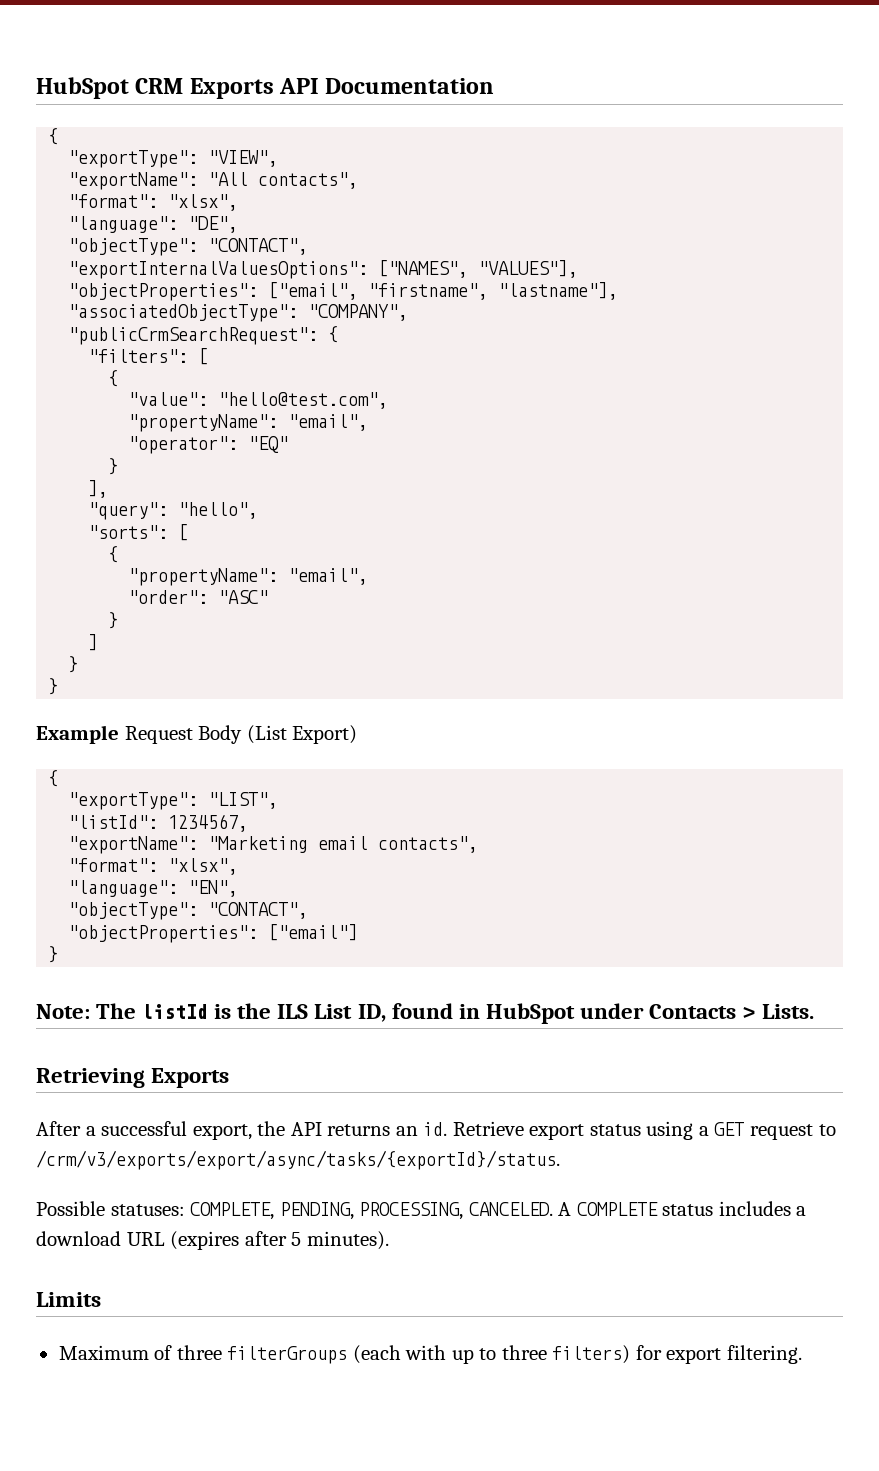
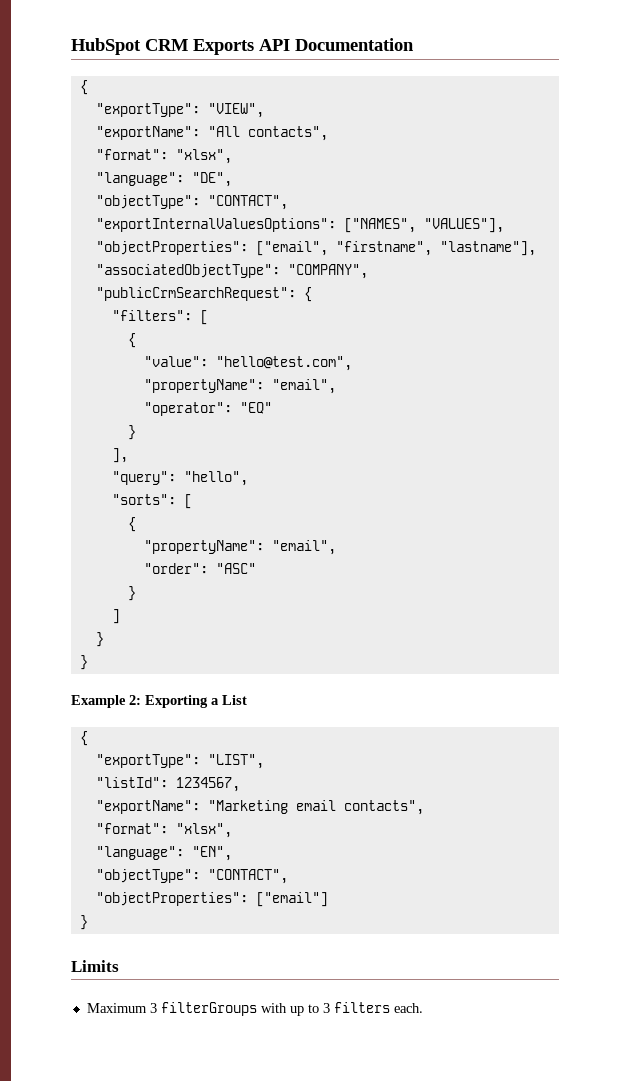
[124,725,358,744] Request Body (List Export) -> [129,695,247,708] 2: Exporting a List
[36,1003,815,1024] [36,1068,230,1088] [36,1121,836,1140] [36,1150,560,1170] [36,1201,807,1220] [36,1231,389,1250] [36,1292,101,1307] [58,1345,802,1364] Note: The listId is the ILS List ID, found in HubSpot under Contacts > Lists. // Retrieving Exports // After a successful export, the API returns an id. Retrieve export status using a GET request to /crm/v3/exports/export/async/tasks/{exportId}/status. // Possible statuses: COMPLETE, PENDING, PROCESSING, CANCELED. A COMPLETE status includes a download URL (expires after 5 minutes). // Limits // Maximum of three filterGroups (each with up to three filters) for export filtering. -> [71,960,119,972] [86,1002,423,1016] Limits // Maximum 3 filterGroups with up to 3 filters each.

